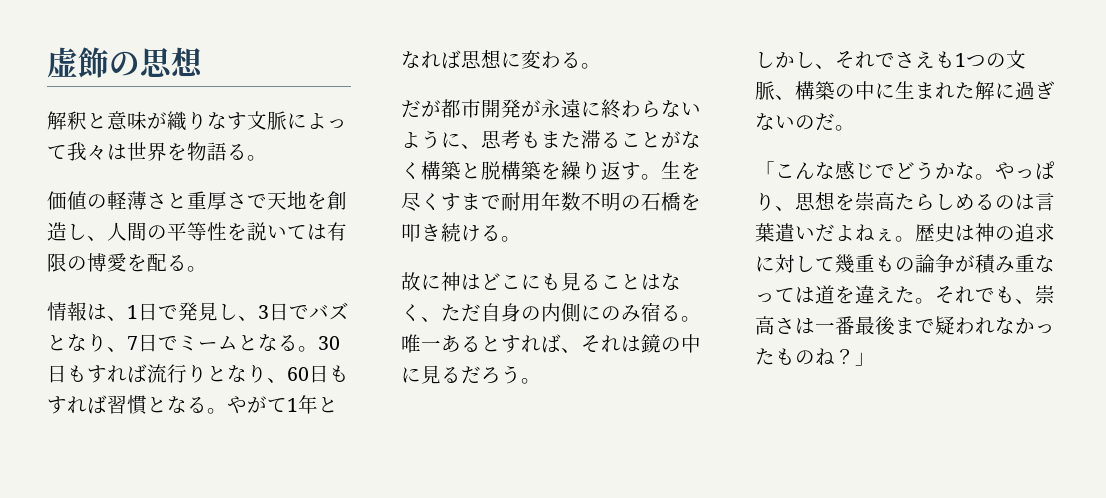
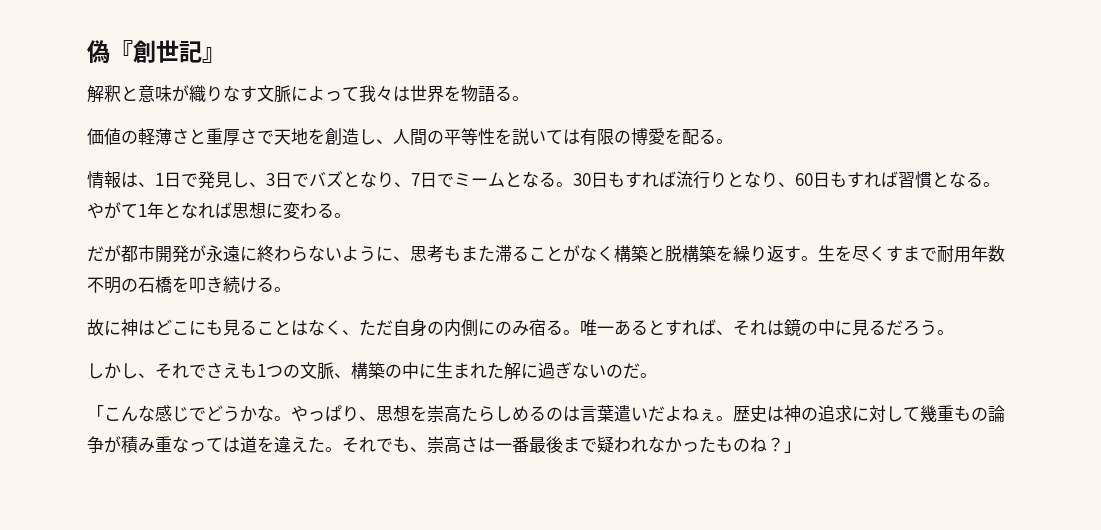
[47,47,204,78] 虚飾の思想 -> [87,40,225,64] 偽『創世記』

